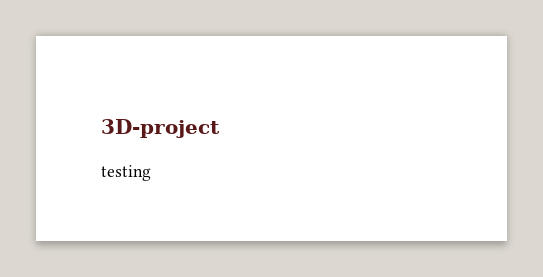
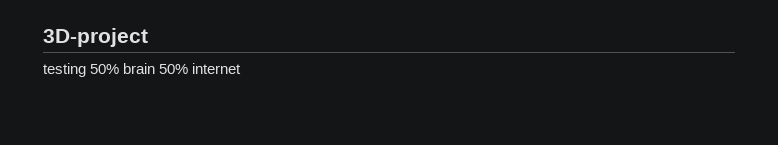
(151, 173) none -> [90,63,242,74] 50% brain 50% internet

